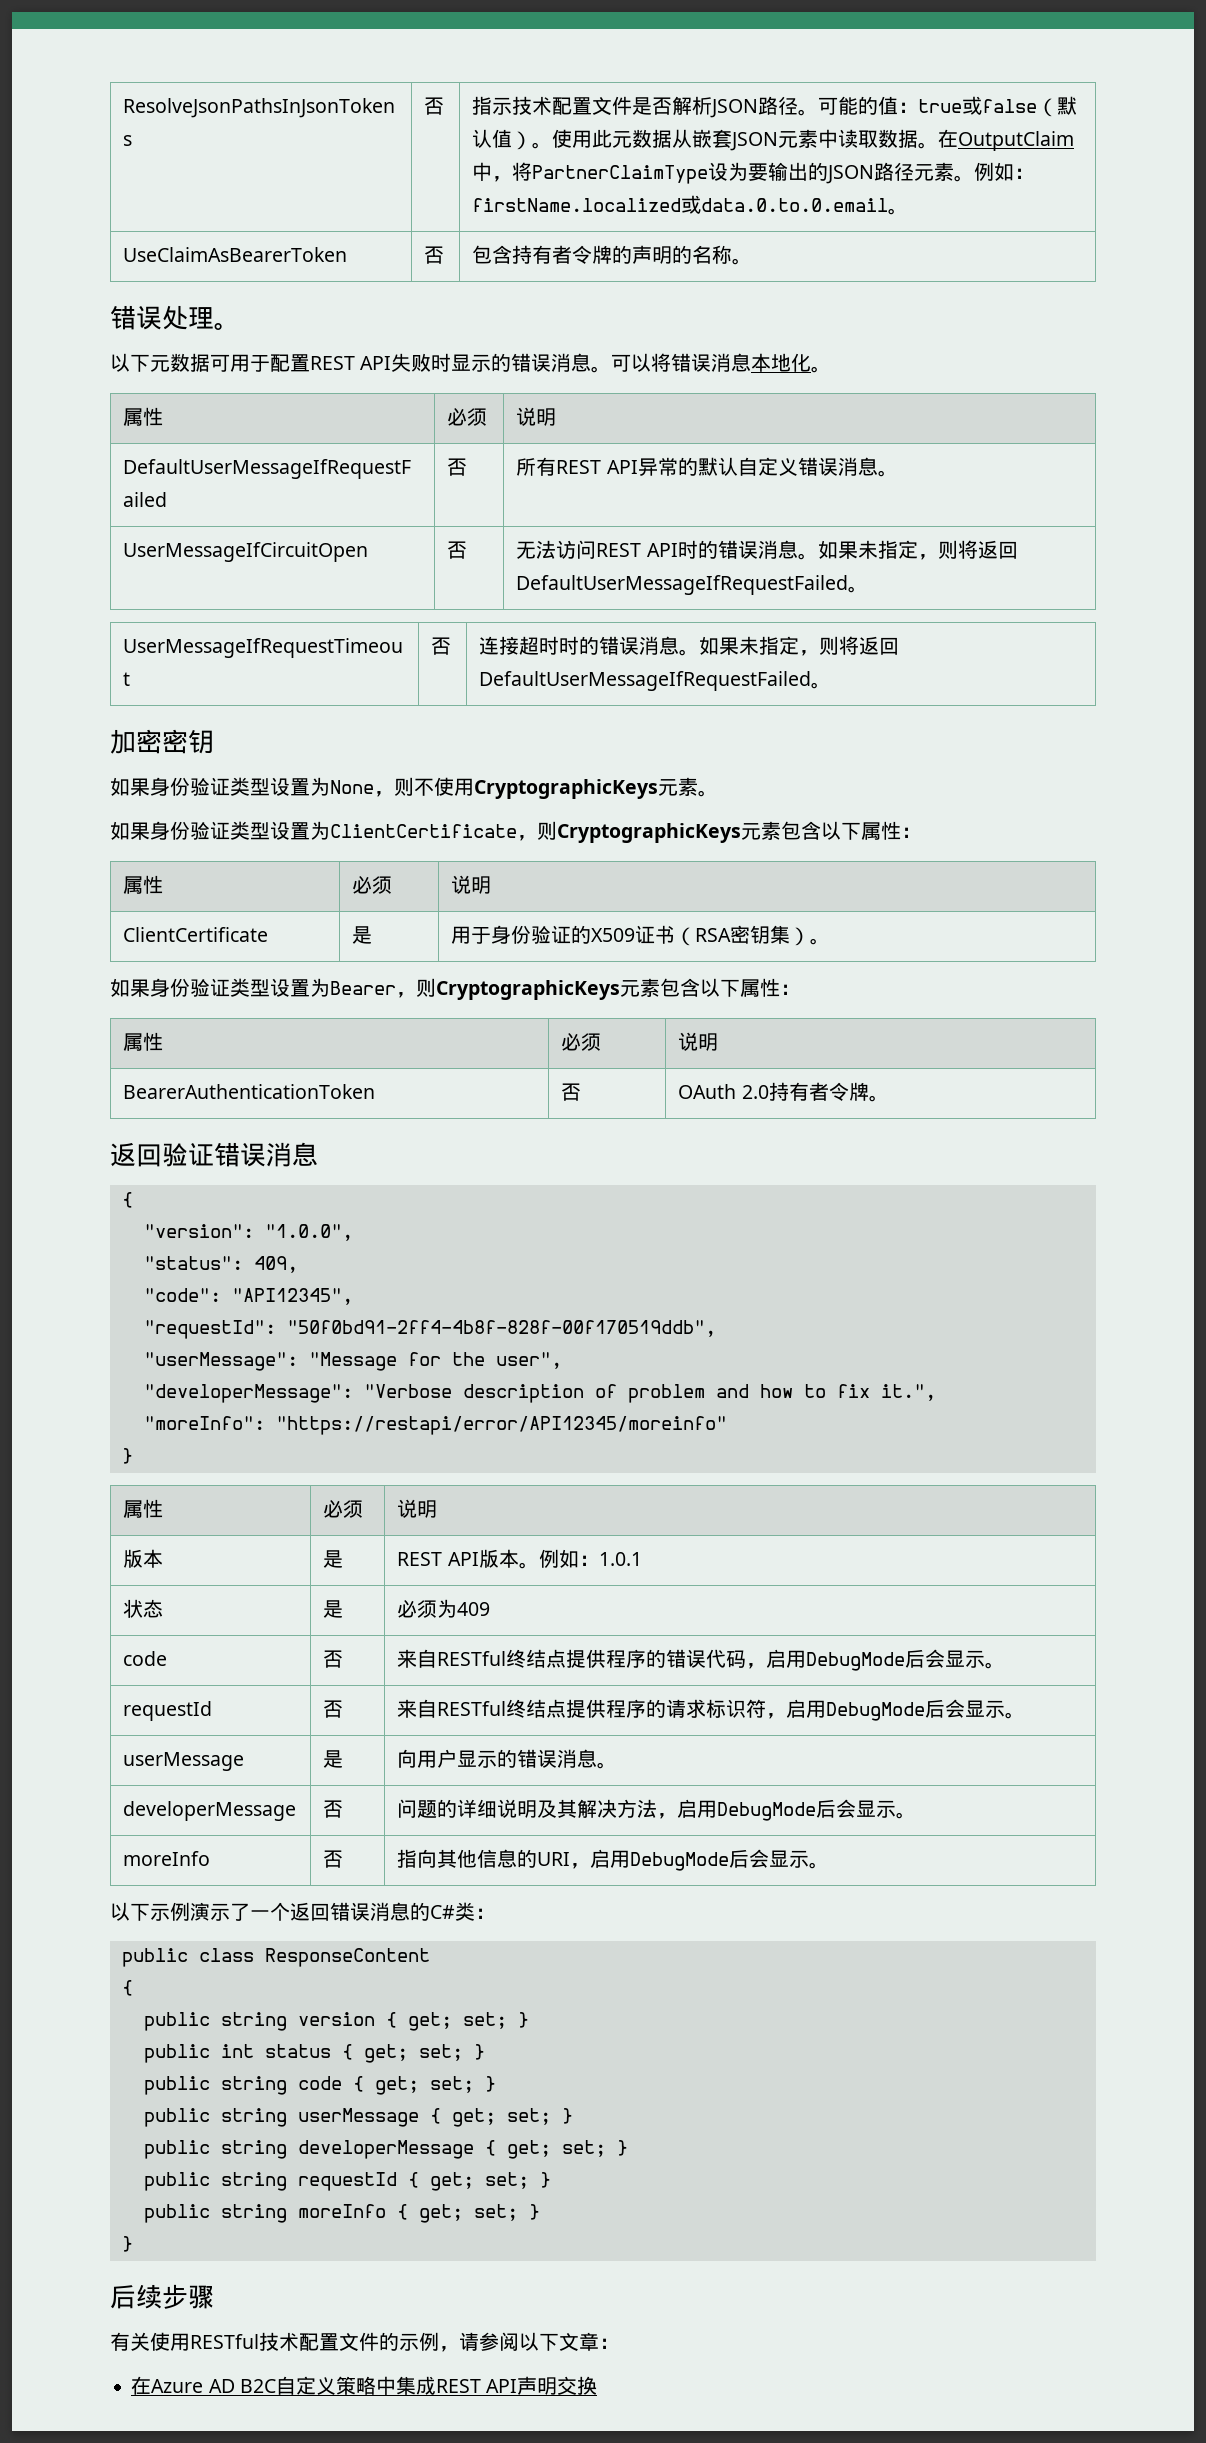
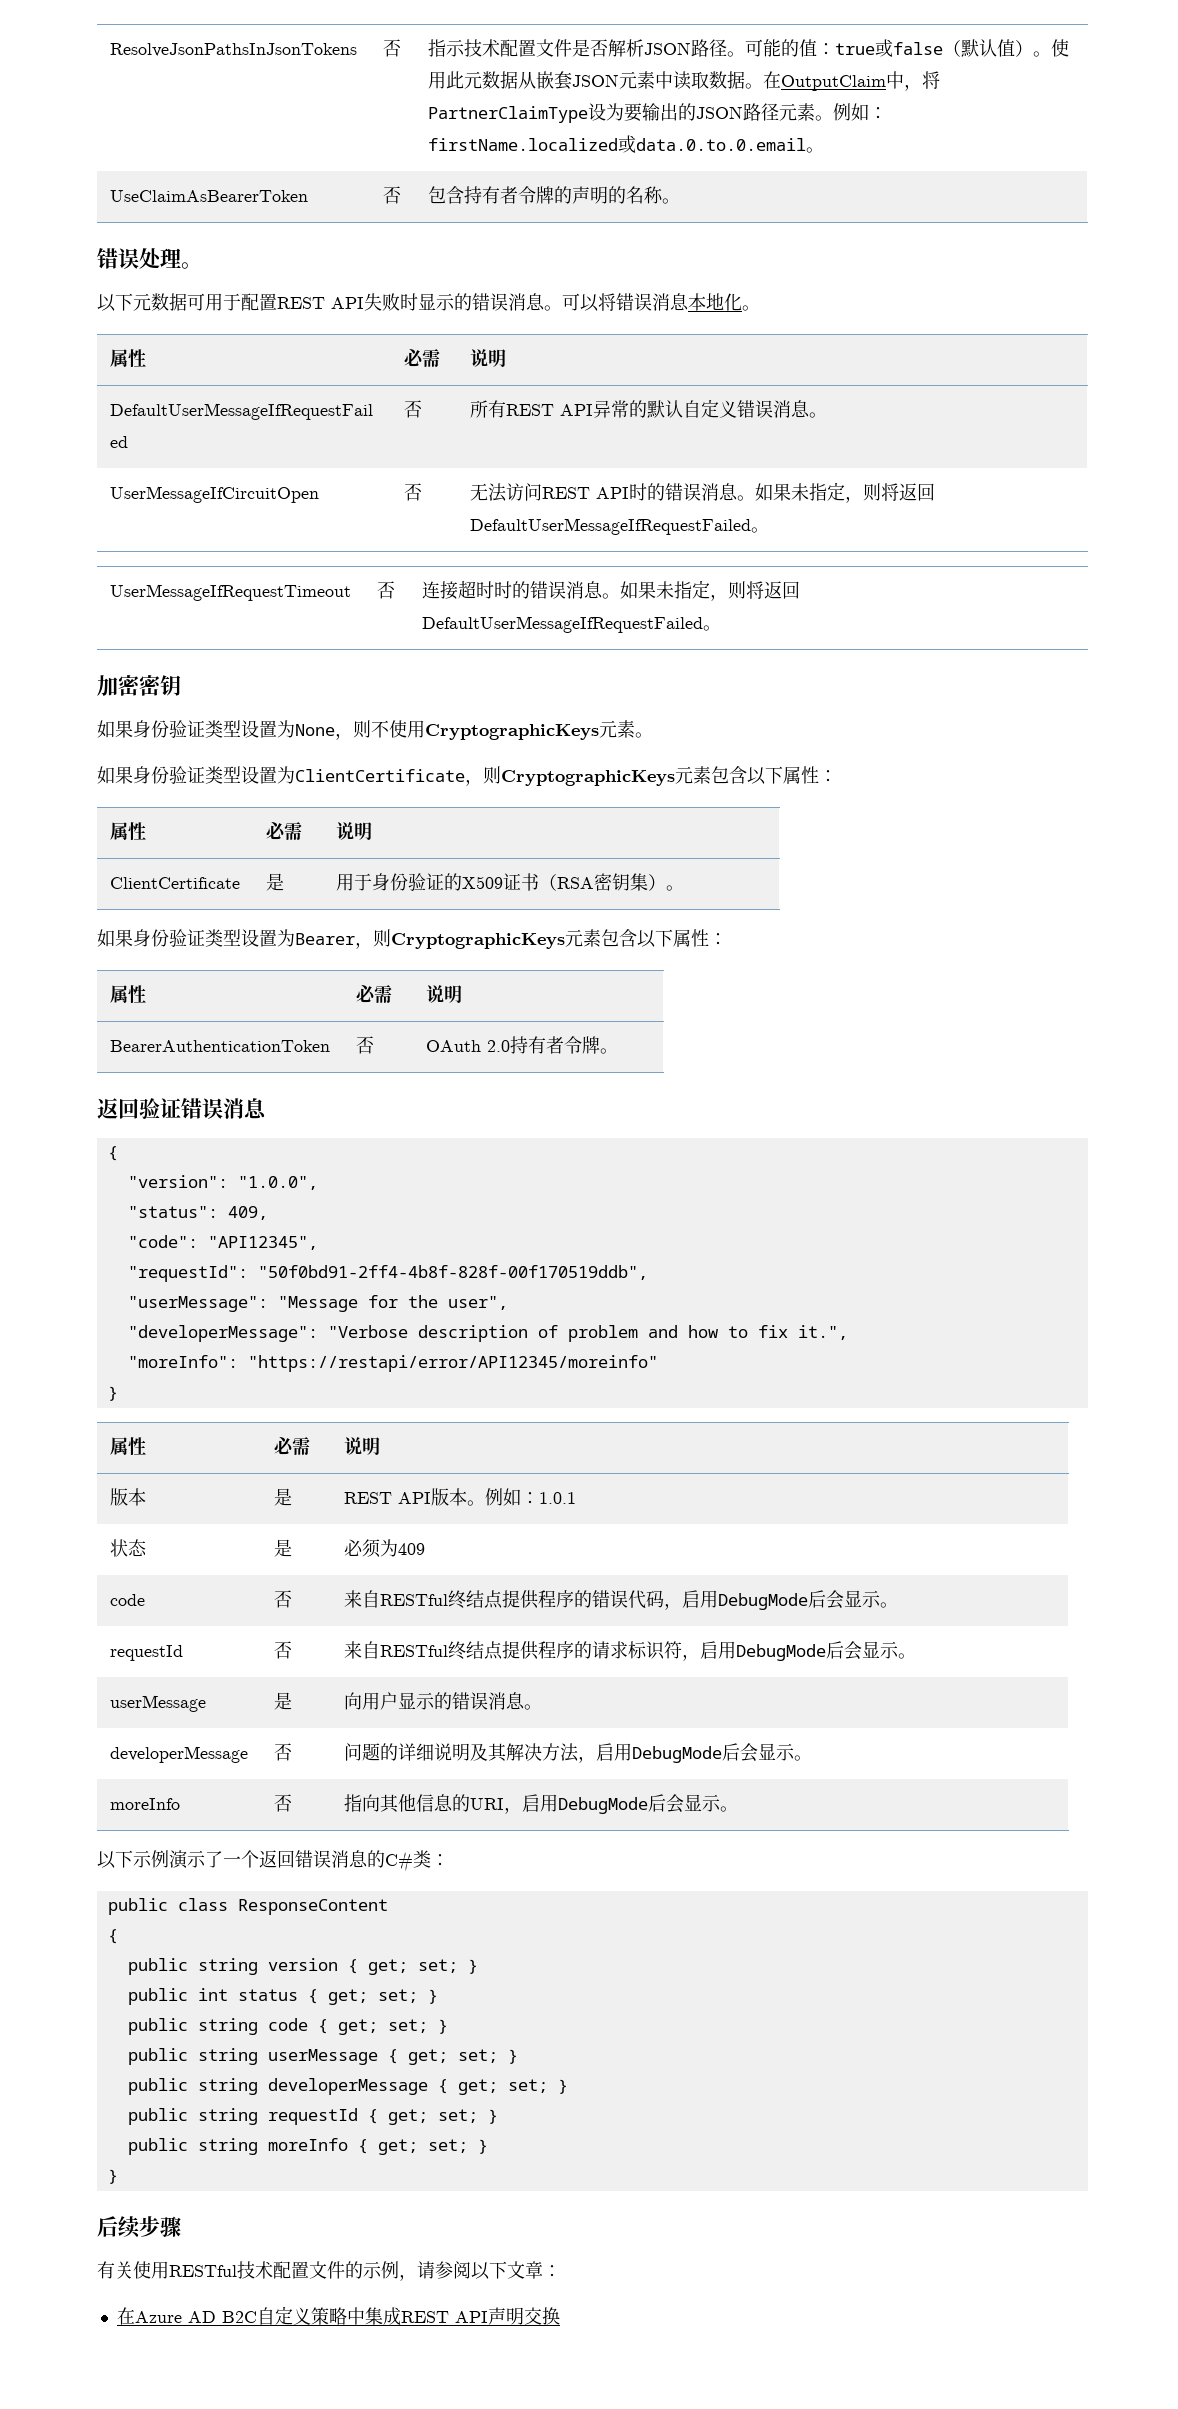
[467,408,488,426] 须 -> [421,349,440,367] 需
[372,876,393,894] 须 -> [283,822,302,840] 需
[581,1033,602,1051] 须 -> [373,985,392,1003] 需
[343,1500,364,1518] 须 -> [291,1437,310,1455] 需

